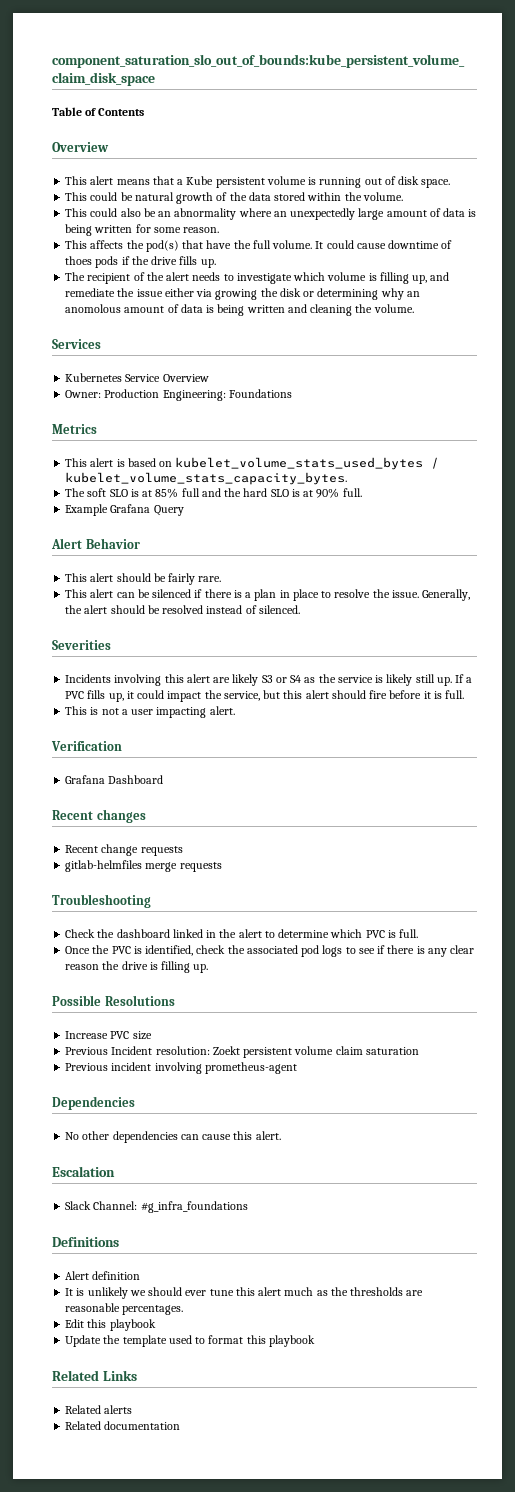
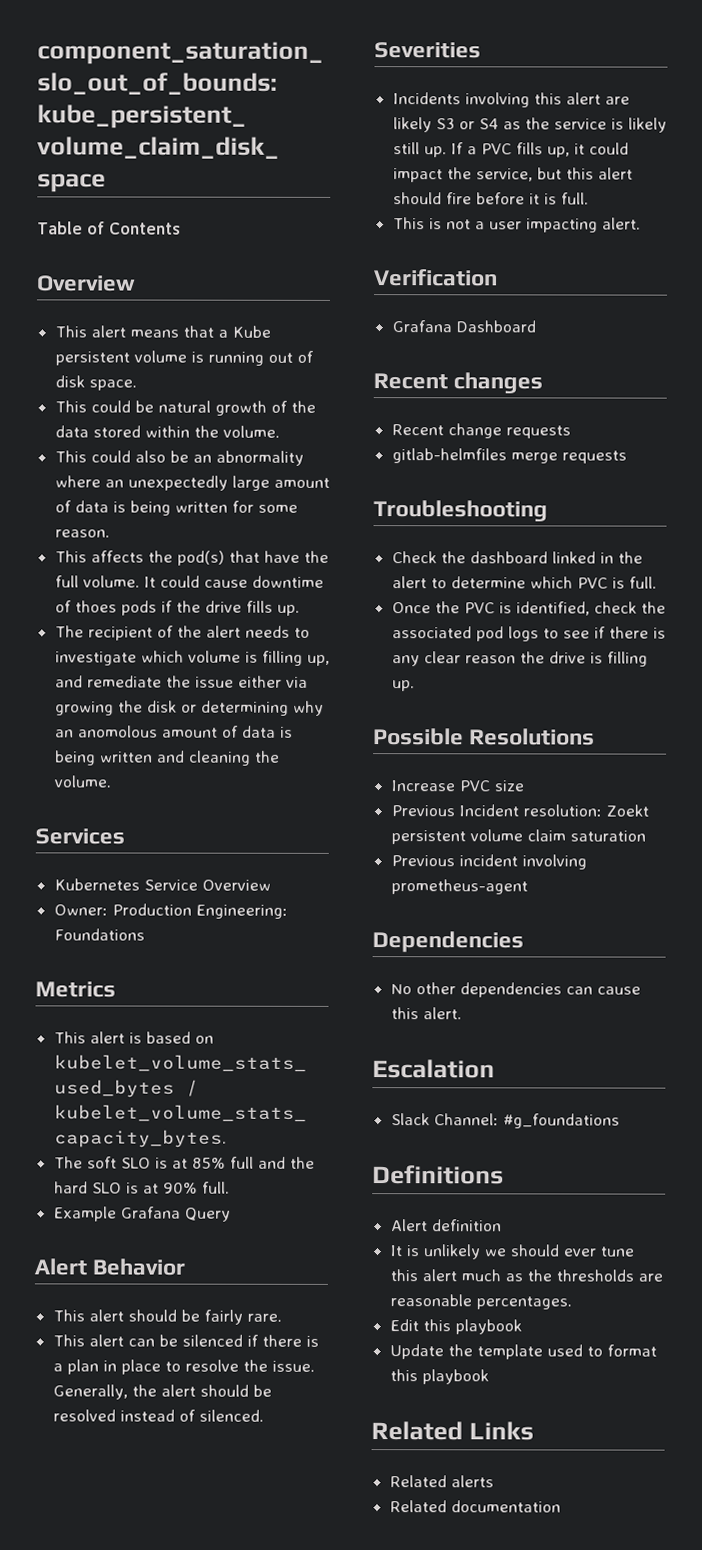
[140,1201,248,1213] #g_infra_foundations -> [502,1113,620,1129] #g_foundations

